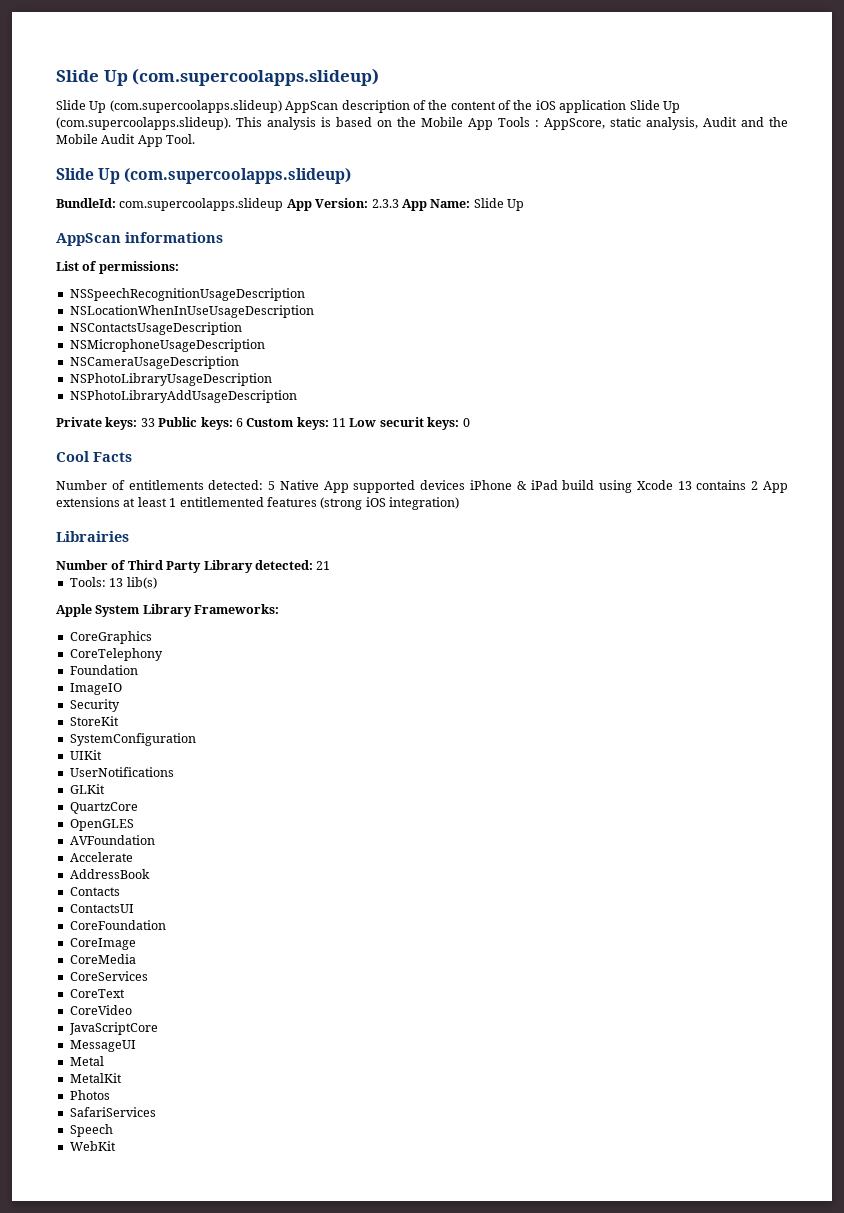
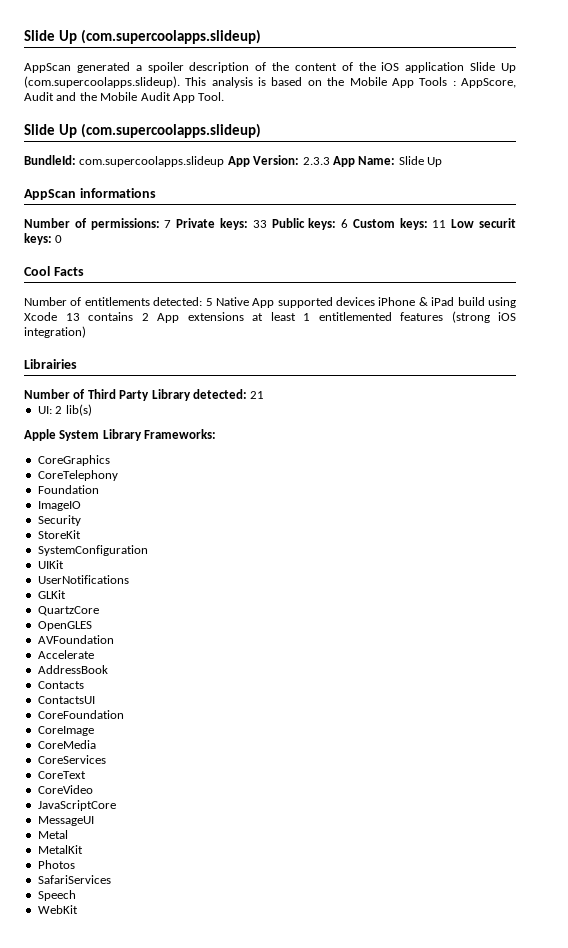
[56,68,380,86] [56,100,339,113] Slide Up (com.supercoolapps.slideup) // Slide Up (com.supercoolapps.slideup) AppScan -> [24,29,262,44] [24,62,184,73] Slide Up (com.supercoolapps.slideup) // AppScan generated a spoiler
[610,117,698,130] static analysis, -> (517, 83) none
[56,261,79,271] List -> [24,218,70,228] Number
[69,288,305,301] [69,305,314,318] [69,322,242,335] [69,339,265,352] [69,356,239,369] [69,373,272,386] [69,390,297,403] // NSSpeechRecognitionUsageDescription // NSLocationWhenInUseUsageDescription // NSContactsUsageDescription // NSMicrophoneUsageDescription // NSCameraUsageDescription // NSPhotoLibraryUsageDescription // NSPhotoLibraryAddUsageDescription // -> [164,220,172,228] 7
[69,577,124,587] Tools: 13 -> [37,406,63,414] UI: 2

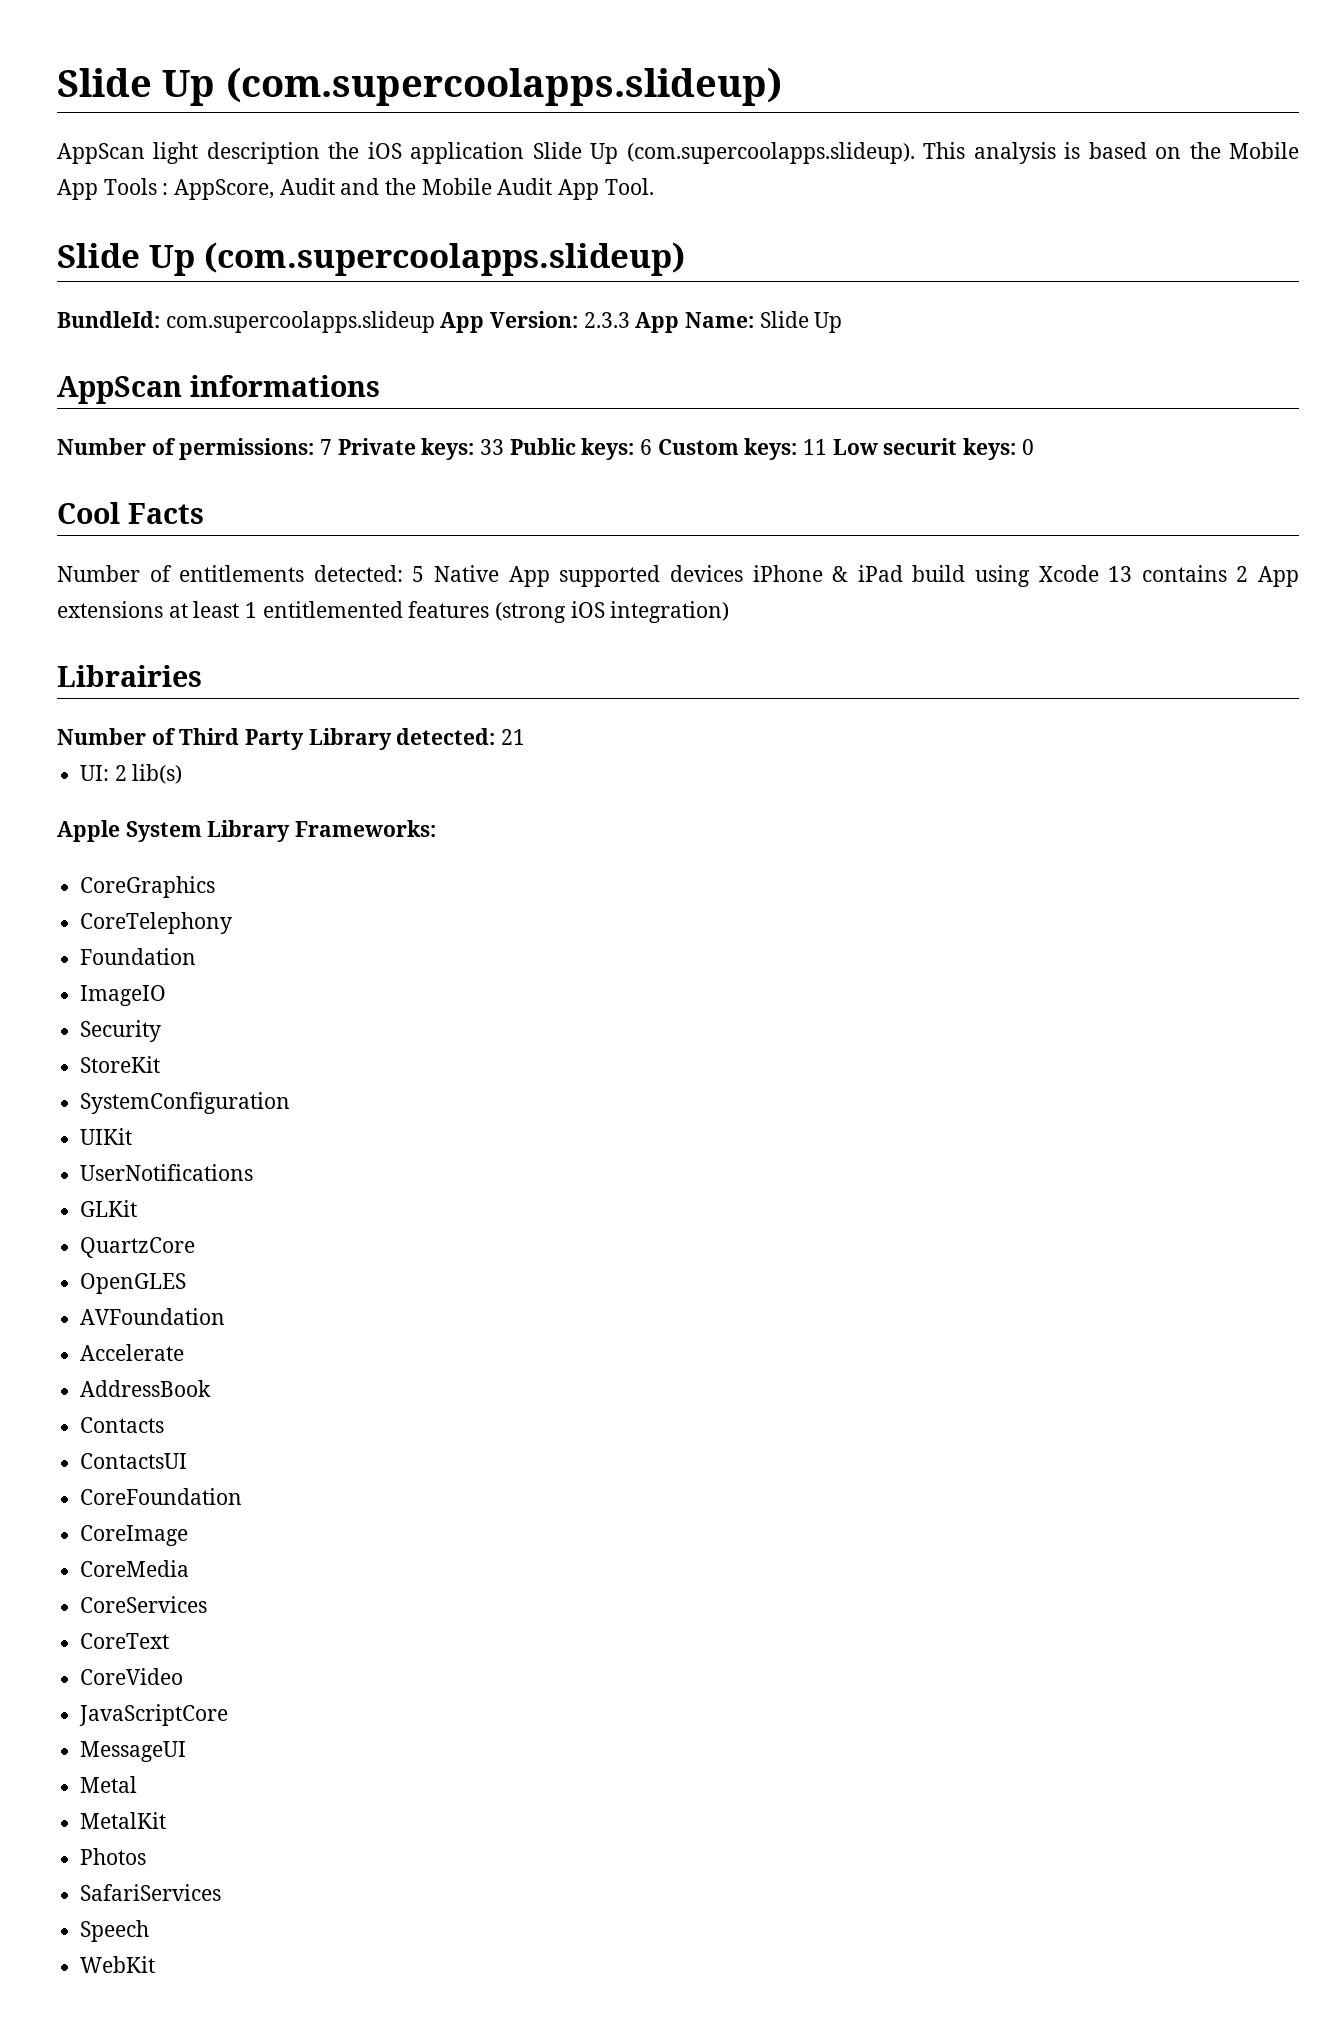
[76,62,353,73] generated a spoiler description of the content of -> [153,142,320,164] light description

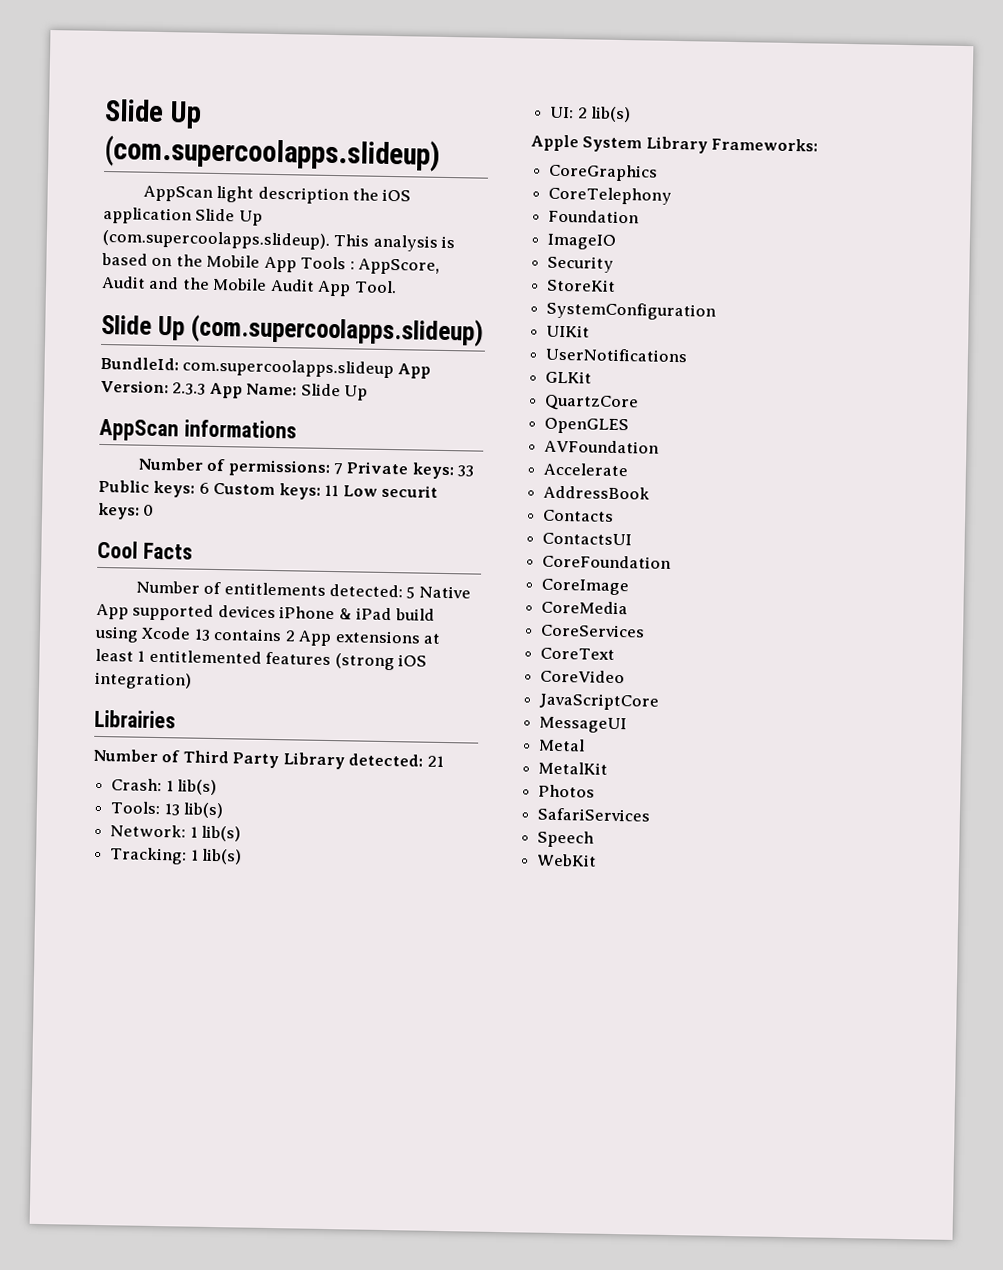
(526, 737) none -> [111,778,218,796] [110,801,225,819] [110,824,242,842] [109,847,243,865] // Crash: 1 lib(s) // Tools: 13 lib(s) // Network: 1 lib(s) // Tracking: 1 lib(s)

